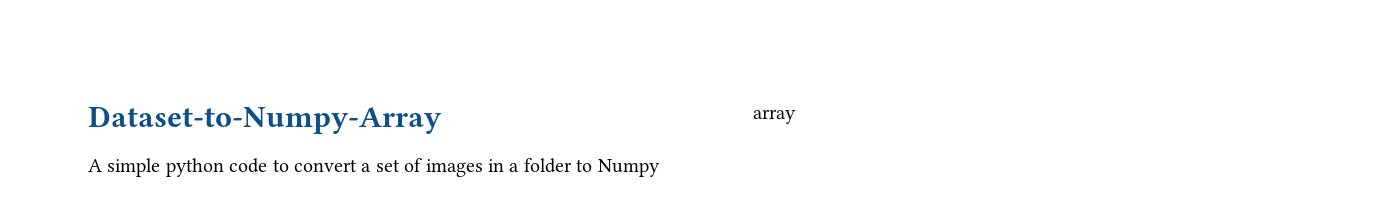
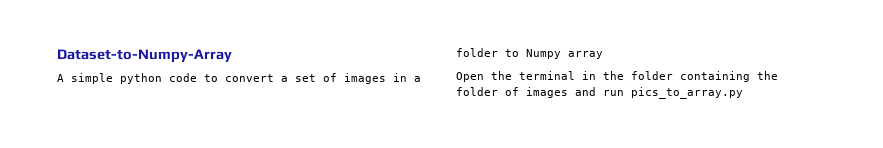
(796, 116) none -> [456,71,778,82] [456,87,743,99] // Open the terminal in the folder containing the folder of images and run pics_to_array.py

